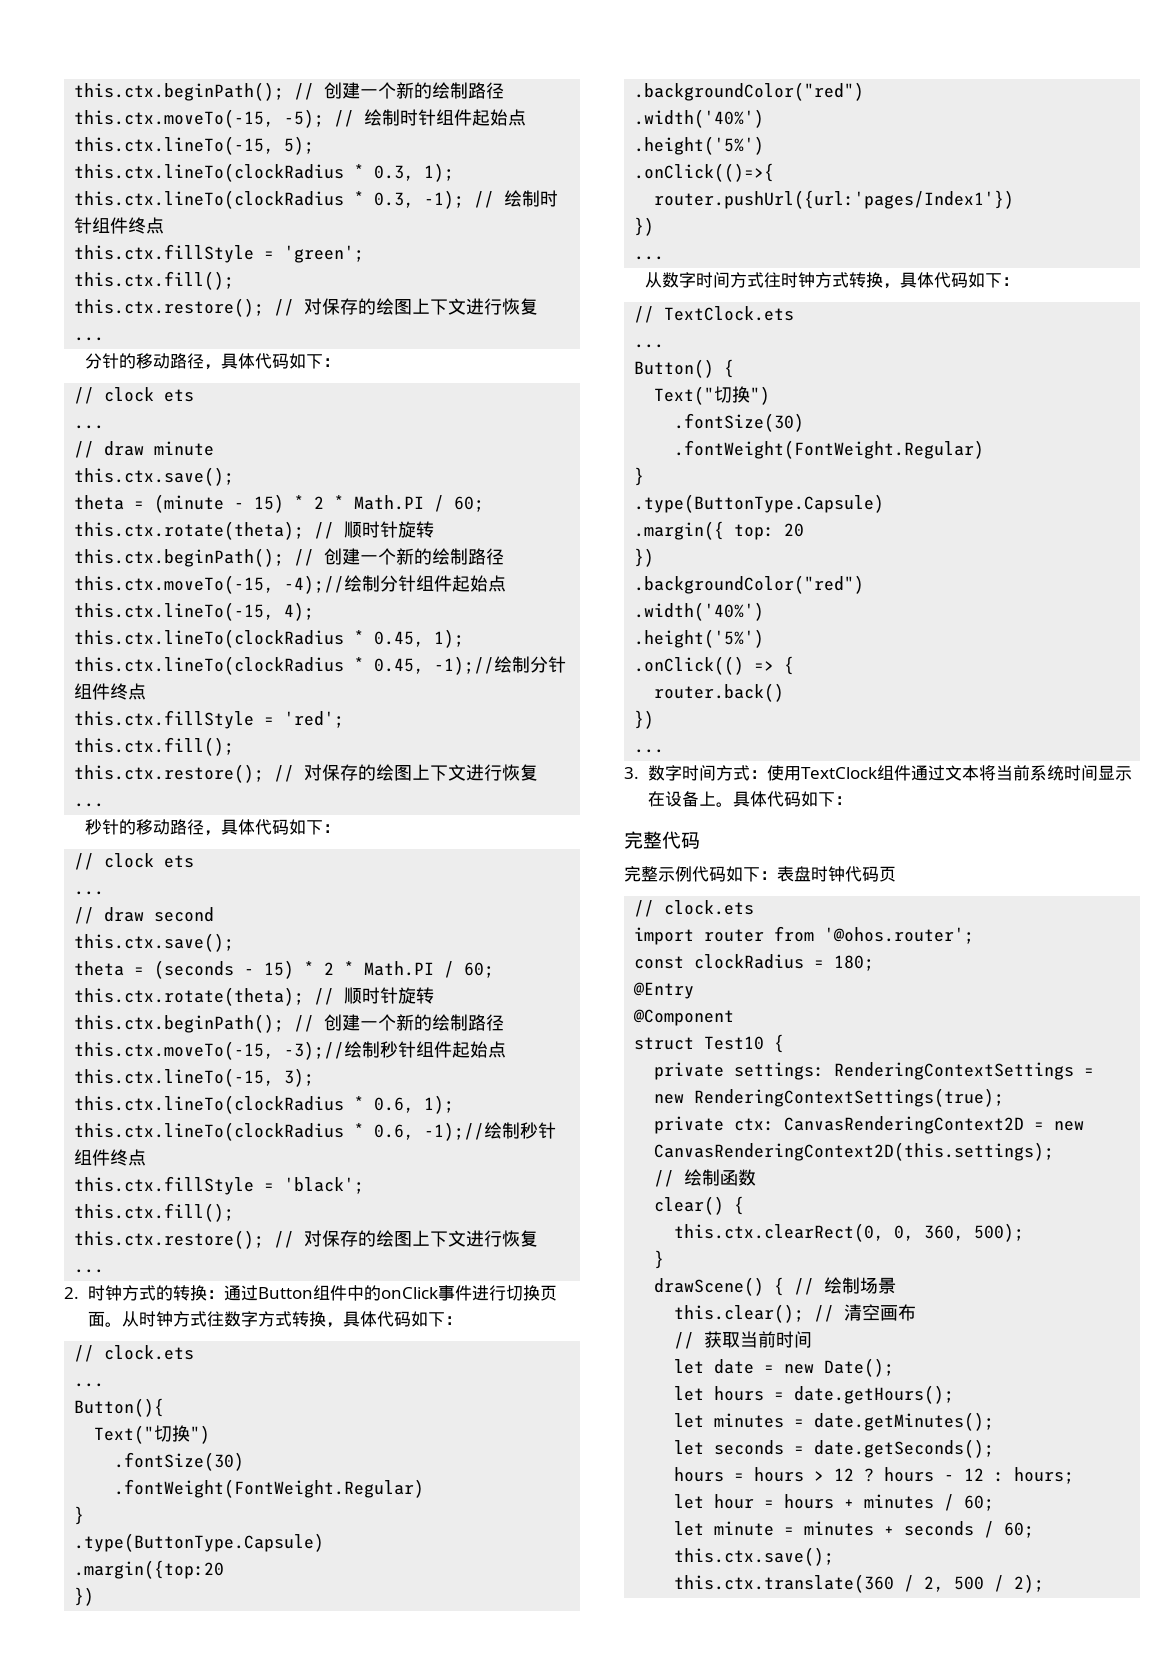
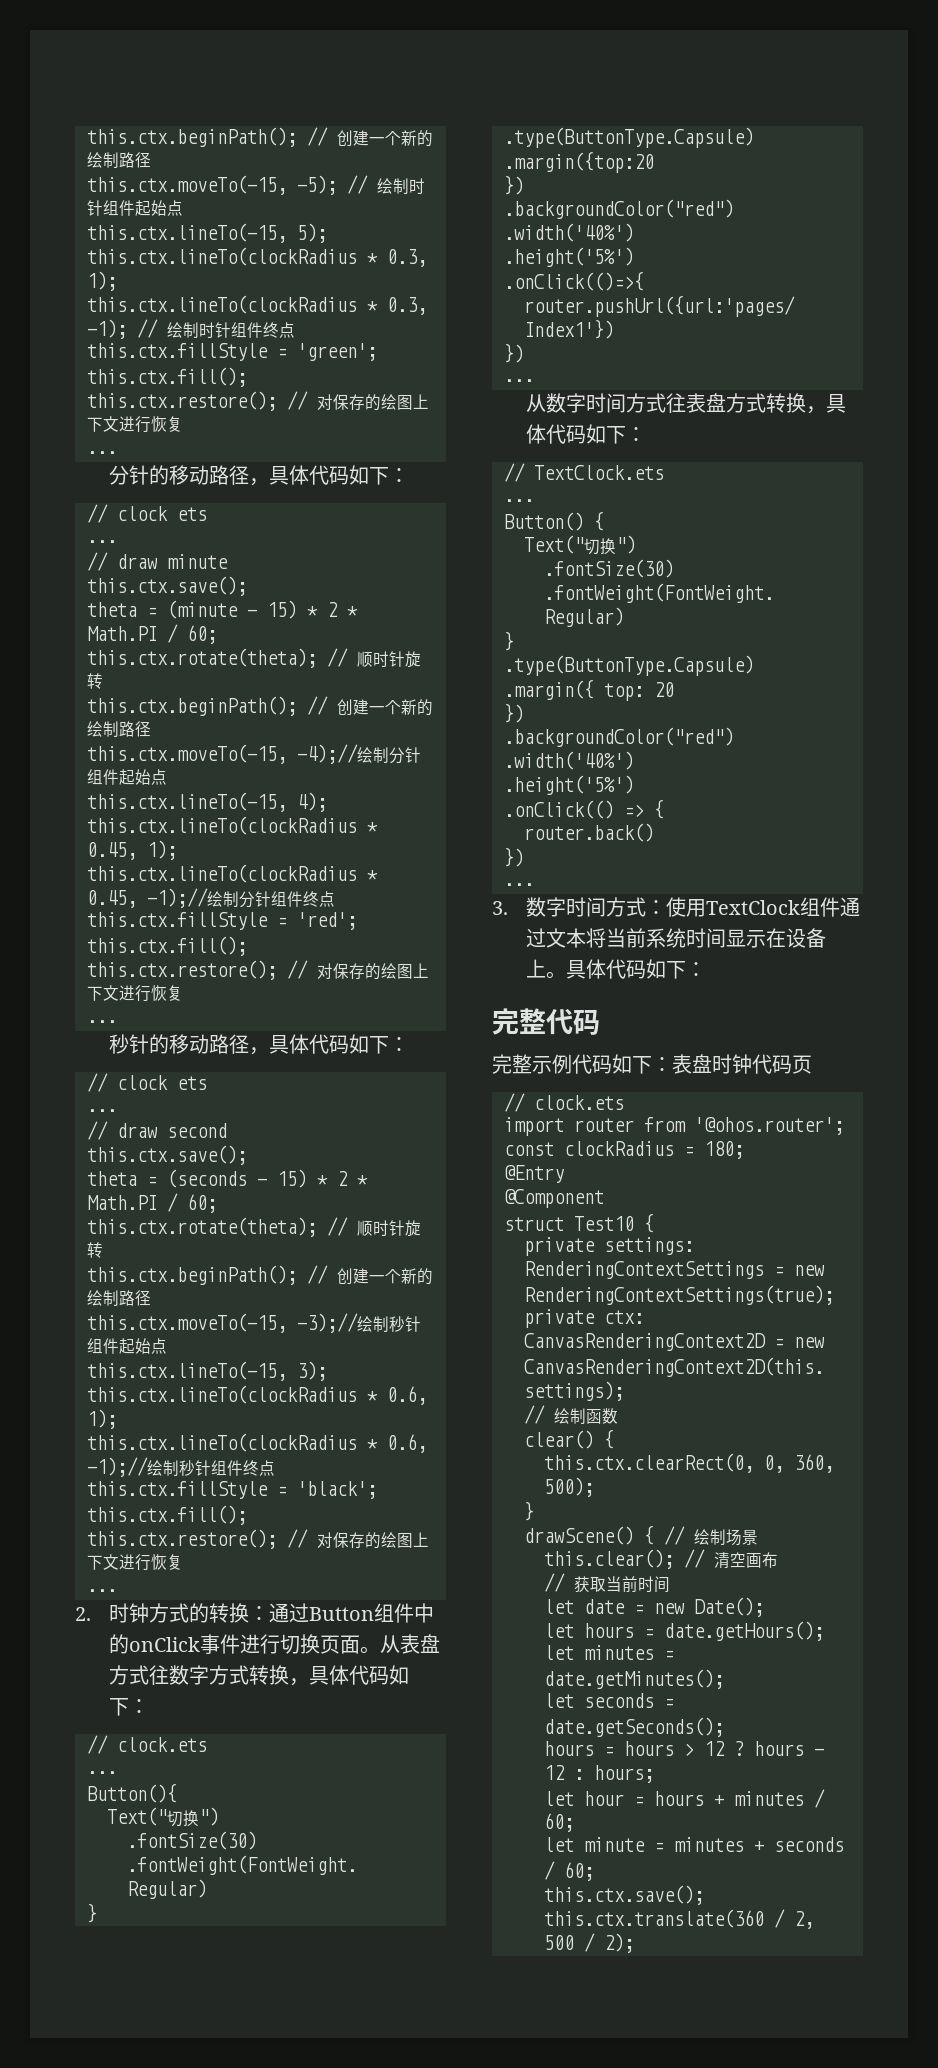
[138,1311,173,1327] 时钟 -> [399,1634,440,1654] 表盘
[781,272,816,288] 时钟 -> [685,393,726,413] 表盘

